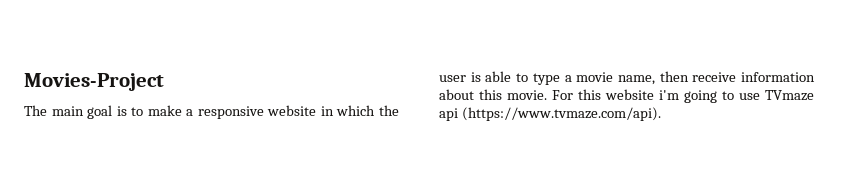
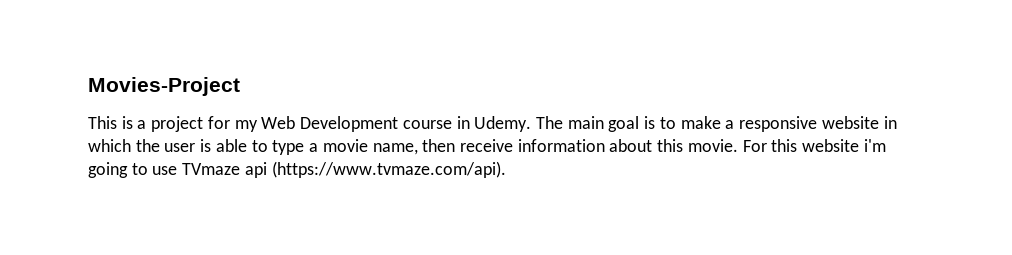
(164, 82) none -> [88,116,532,132] This is a project for my Web Development course in Udemy.

